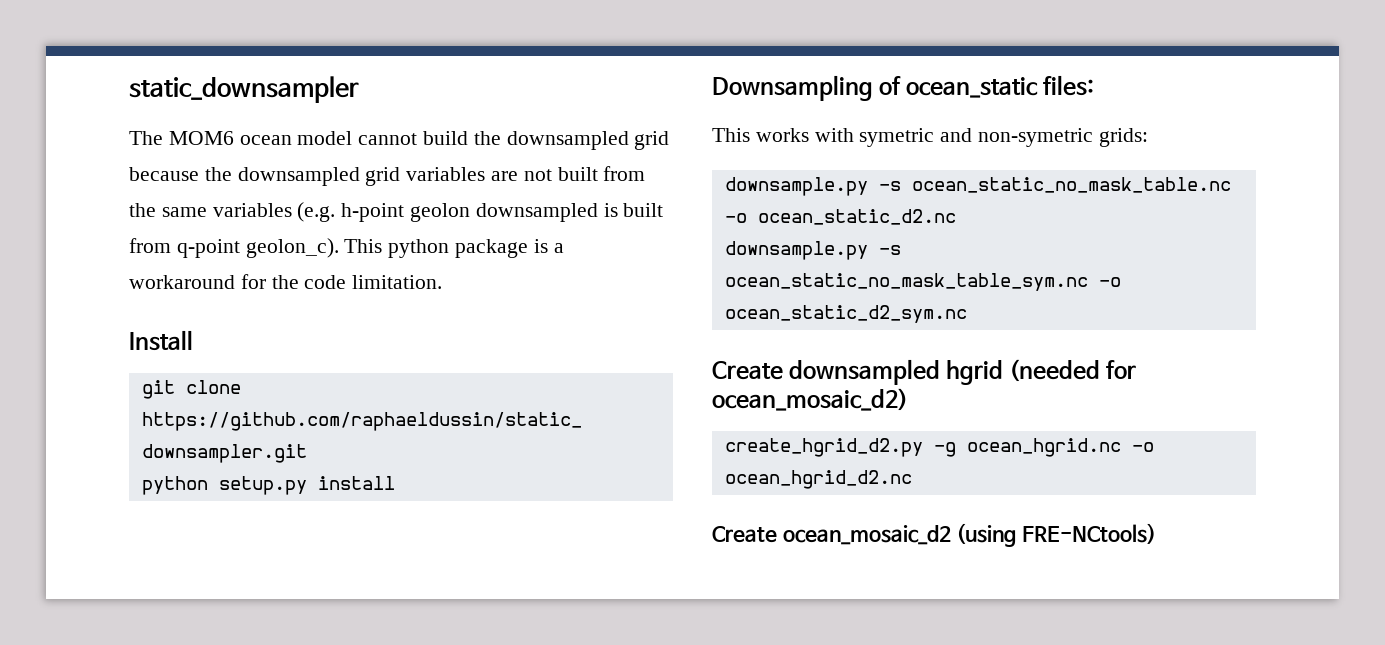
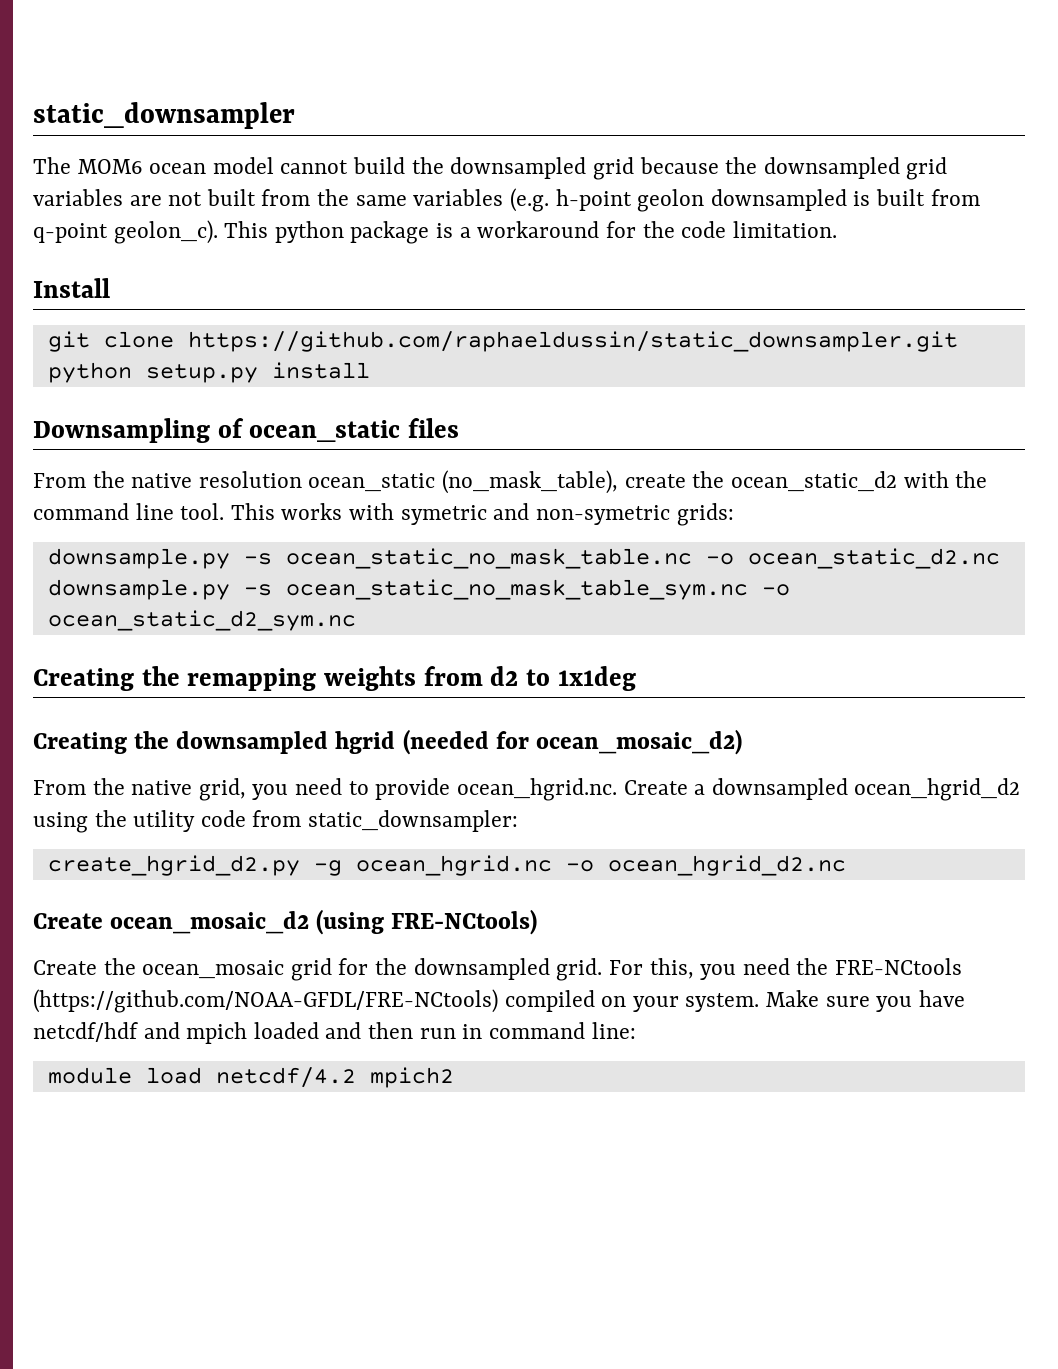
[1043,75,1095,96] files: // -> [408,418,460,438] [33,470,988,494] [33,503,225,520] files // From the native resolution ocean_static (no_mask_table), create the ocean_static_d2 with the command line tool.
[712,361,783,380] Create -> [33,666,636,691] [33,731,170,754] Creating the remapping weights from d2 to 1x1deg // Creating the
(908, 399) none -> [33,778,1021,801] [33,810,519,833] // From the native grid, you need to provide ocean_hgrid.nc. Create a downsampled ocean_hgrid_d2 using the utility code from static_downsampler:
(1156, 533) none -> [33,958,962,981] [33,989,965,1013] [33,1022,636,1044] [47,1067,454,1088] // Create the ocean_mosaic grid for the downsampled grid. For this, you need the FRE-NCtools (https://github.com/NOAA-GFDL/FRE-NCtools) compiled on your system. Make sure you have netcdf/hdf and mpich loaded and then run in command line: // module load netcdf/4.2 mpich2

